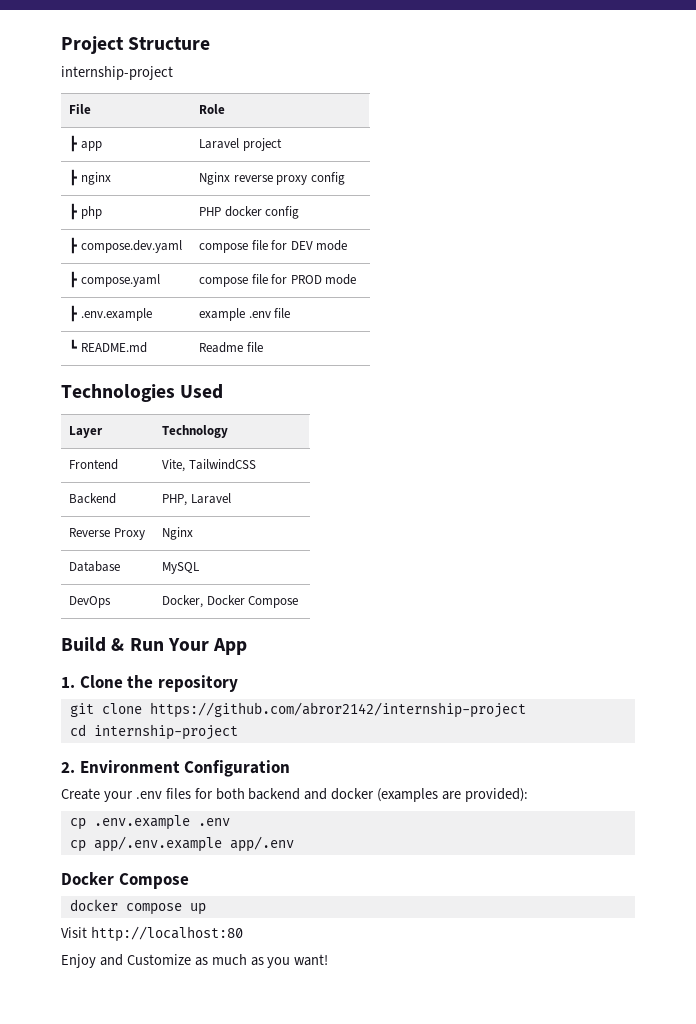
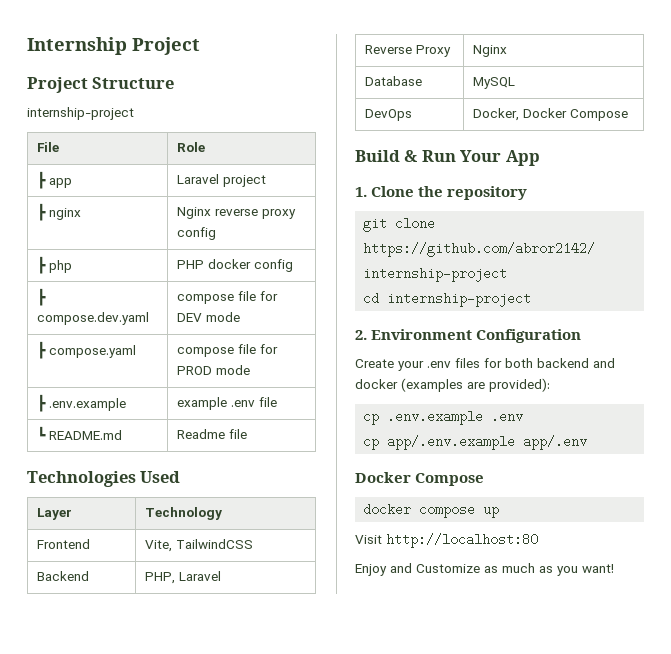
(61, 45) none -> [27,37,200,55] Internship Project //

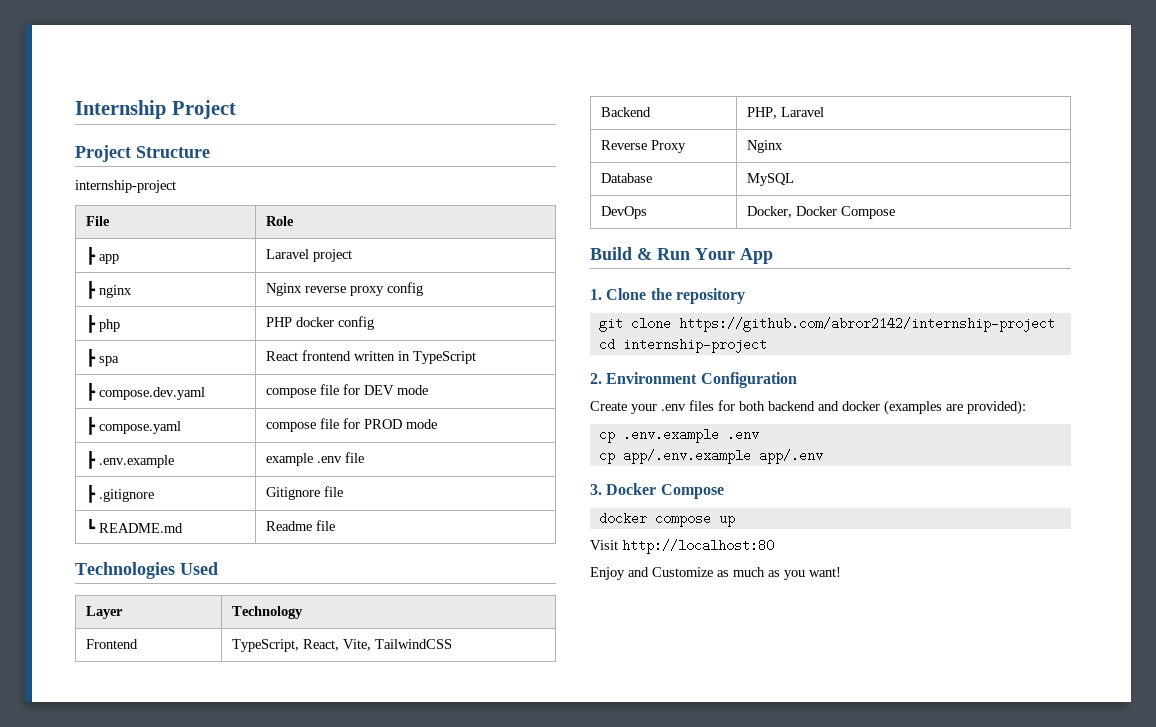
(294, 265) none -> [86,348,120,367] [266,350,477,364] // ┣ spa | React frontend written in TypeScript
(278, 402) none -> [86,484,155,503] [266,486,344,500] // ┣ .gitignore | Gitignore file
(91, 544) none -> [232,639,340,652] TypeScript, React,
(588, 442) none -> [590,484,602,495] 3.

